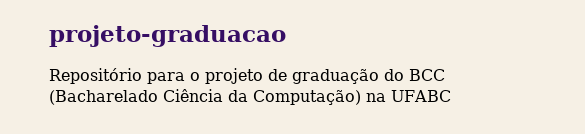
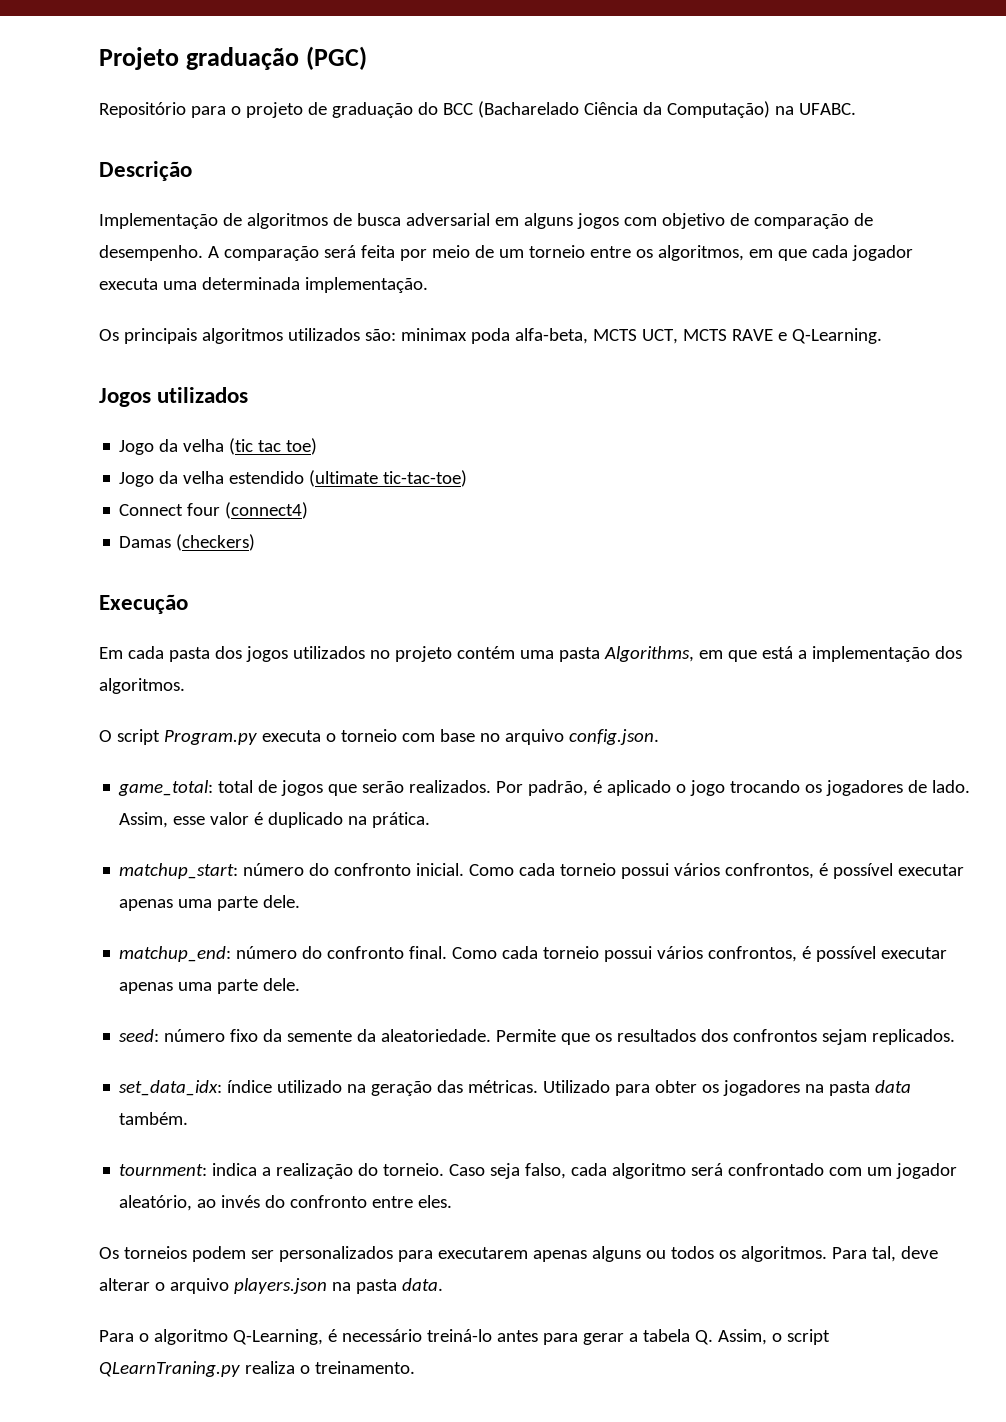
[49,25,286,47] projeto-graduacao -> [99,46,368,70] Projeto graduação (PGC)
[391,90,451,102] UFABC -> [798,103,856,115] [99,161,192,181] [99,213,873,229] [99,245,913,261] [99,277,428,293] [99,328,882,344] [99,387,249,407] [119,438,318,455] [119,470,468,487] [119,502,309,519] [119,534,256,551] [99,594,188,614] [99,646,962,662] [99,678,185,694] [99,729,659,745] [118,780,971,796] [119,812,431,828] [119,863,965,879] [119,895,301,911] [119,946,948,962] [119,978,301,994] [119,1029,956,1045] [119,1080,912,1096] [119,1112,189,1125] [119,1163,958,1179] [119,1195,453,1211] [99,1246,938,1262] [99,1278,443,1294] [99,1329,830,1345] [99,1361,415,1377] UFABC. // Descrição // Implementação de algoritmos de busca adversarial em alguns jogos com objetivo de comparação de desempenho. A comparação será feita por meio de um torneio entre os algoritmos, em que cada jogador executa uma determinada implementação. // Os principais algoritmos utilizados são: minimax poda alfa-beta, MCTS UCT, MCTS RAVE e Q-Learning. // Jogos utilizados // Jogo da velha (tic tac toe) // Jogo da velha estendido (ultimate tic-tac-toe) // Connect four (connect4) // Damas (checkers) // Execução // Em cada pasta dos jogos utilizados no projeto contém uma pasta Algorithms, em que está a implementação dos algoritmos. // O script Program.py executa o torneio com base no arquivo config.json. // game_total: total de jogos que serão realizados. Por padrão, é aplicado o jogo trocando os jogadores de lado. Assim, esse valor é duplicado na prática. // matchup_start: número do confronto inicial. Como cada torneio possui vários confrontos, é possível executar apenas uma parte dele. // matchup_end: número do confronto final. Como cada torneio possui vários confrontos, é possível executar apenas uma parte dele. // seed: número fixo da semente da aleatoriedade. Permite que os resultados dos confrontos sejam replicados. // set_data_idx: índice utilizado na geração das métricas. Utilizado para obter os jogadores na pasta data também. // tournment: indica a realização do torneio. Caso seja falso, cada algoritmo será confrontado com um jogador aleatório, ao invés do confronto entre eles. // Os torneios podem ser personalizados para executarem apenas alguns ou todos os algoritmos. Para tal, deve alterar o arquivo players.json na pasta data. // Para o algoritmo Q-Learning, é necessário treiná-lo antes para gerar a tabela Q. Assim, o script QLearnTraning.py realiza o treinamento.

